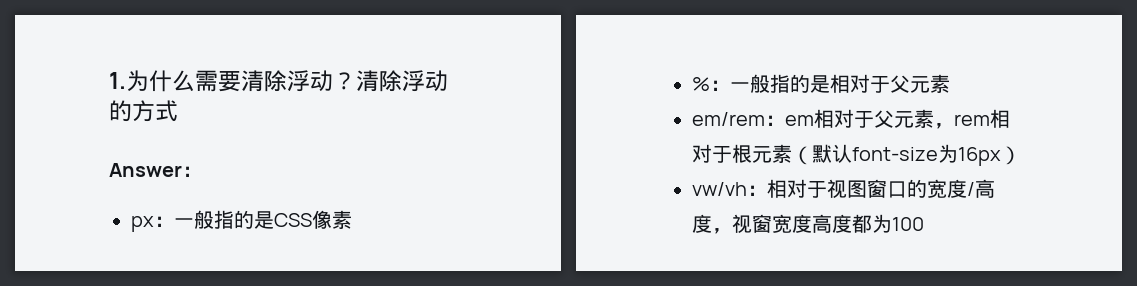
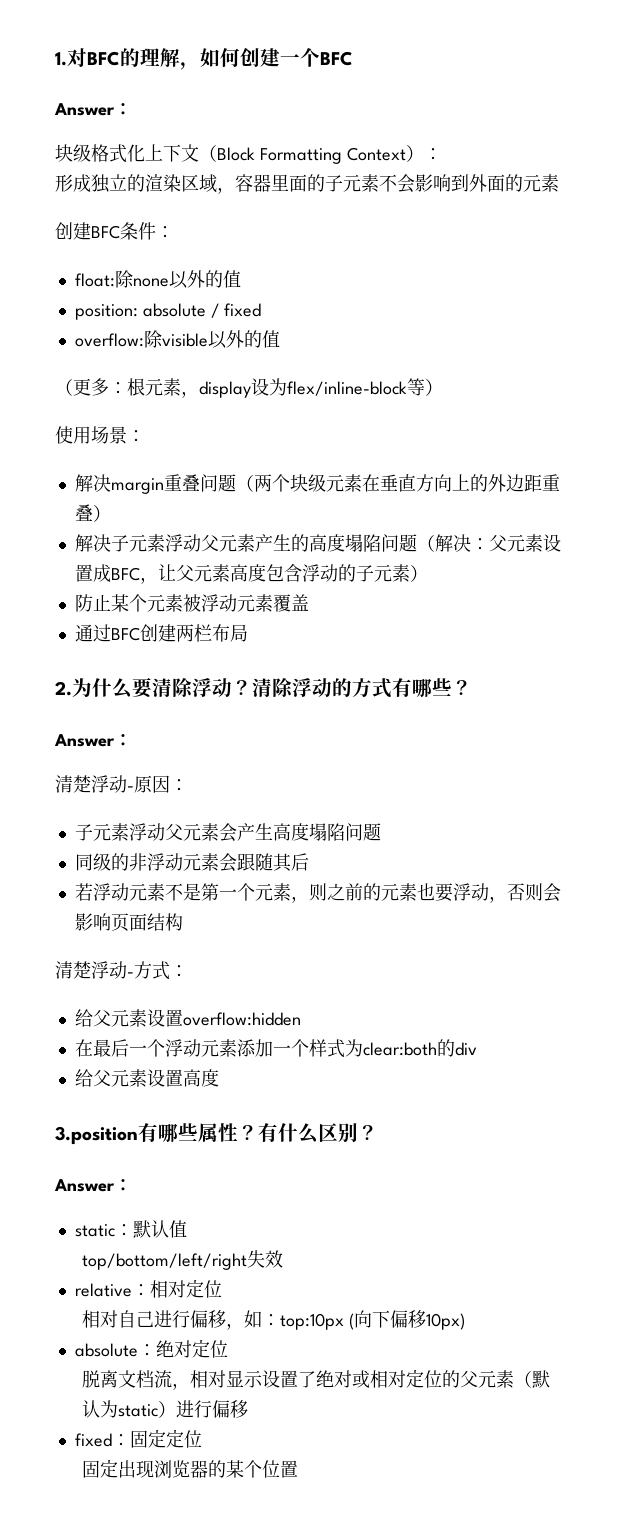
[126,70,218,92] 为什么需 -> [67,47,353,70] [54,103,132,116] [55,144,442,164] [55,174,559,194] [55,222,174,240] [74,270,241,289] [74,303,262,320] [74,330,280,349] [55,378,443,398] [55,426,145,444] [74,474,560,494] [74,504,111,522] [74,534,561,552] [74,564,428,584] [74,594,309,612] [74,624,248,642] [55,678,133,698] 对BFC的理解，如何创建一个BFC // Answer： // 块级格式化上下文（Block Formatting Context）： // 形成独立的渲染区域，容器里面的子元素不会影响到外面的元素 // 创建BFC条件： // float:除none以外的值 // position: absolute / fixed // overflow:除visible以外的值 // （更多：根元素，display设为flex/inline-block等） // 使用场景： // 解决margin重叠问题（两个块级元素在垂直方向上的外边距重叠） // 解决子元素浮动父元素产生的高度塌陷问题（解决：父元素设置成BFC，让父元素高度包含浮动的子元素） // 防止某个元素被浮动元素覆盖 // 通过BFC创建两栏布局 // 2.为什么
[109,163,202,177] [131,210,352,232] [692,74,950,93] [692,109,1010,129] [692,144,1021,166] [692,179,995,199] [692,214,924,234] // Answer： // px：一般指的是CSS像素 // %：一般指的是相对于父元素 // em/rem：em相对于父元素，rem相对于根元素（默认font-size为16px） // vw/vh：相对于视图窗口的宽度/高度，视窗宽度高度都为100 -> [392,678,472,697] [54,734,132,747] [55,775,188,793] [74,823,381,842] [74,853,309,872] [74,883,561,903] [74,913,183,932] [55,961,188,980] [74,1009,301,1027] [74,1039,477,1058] [74,1069,219,1087] [55,1123,378,1145] [54,1179,132,1192] [74,1220,187,1238] [82,1250,284,1270] [74,1279,222,1298] [82,1310,466,1330] [74,1339,228,1358] [82,1369,551,1390] [82,1400,249,1418] [74,1429,202,1448] [82,1459,299,1478] 有哪些？ // Answer： // 清楚浮动-原因： // 子元素浮动父元素会产生高度塌陷问题 // 同级的非浮动元素会跟随其后 // 若浮动元素不是第一个元素，则之前的元素也要浮动，否则会影响页面结构 // 清楚浮动-方式： // 给父元素设置overflow:hidden // 在最后一个浮动元素添加一个样式为clear:both的div // 给父元素设置高度 // 3.position有哪些属性？有什么区别？ // Answer： // static：默认值 // top/bottom/left/right失效 // relative：相对定位 // 相对自己进行偏移，如：top:10px (向下偏移10px) // absolute：绝对定位 // 脱离文档流，相对显示设置了绝对或相对定位的父元素（默认为static）进行偏移 // fixed：固定定位 // 固定出现浏览器的某个位置

